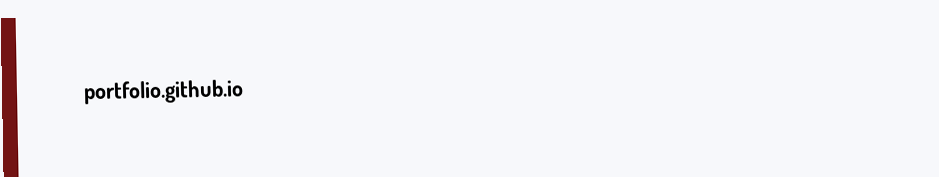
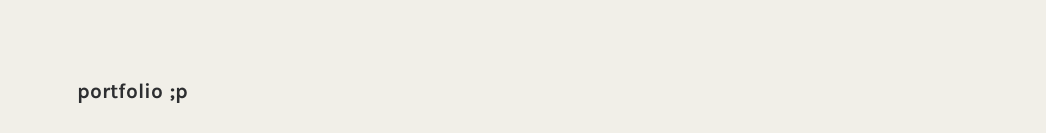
[83,79,244,105] portfolio.github.io -> [77,83,188,103] portfolio ;p

